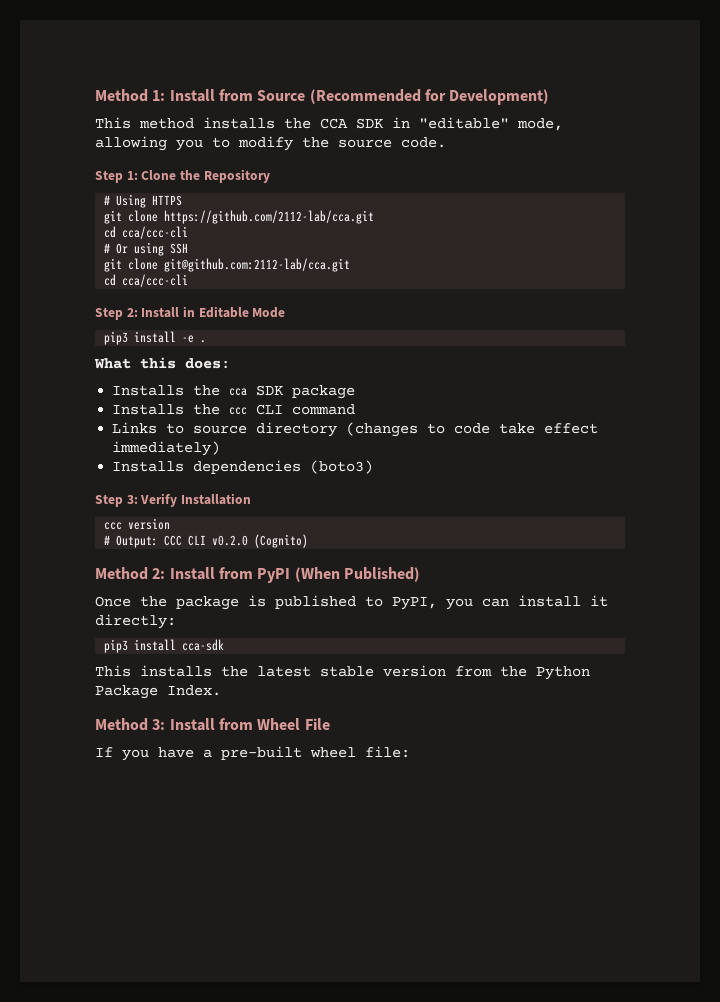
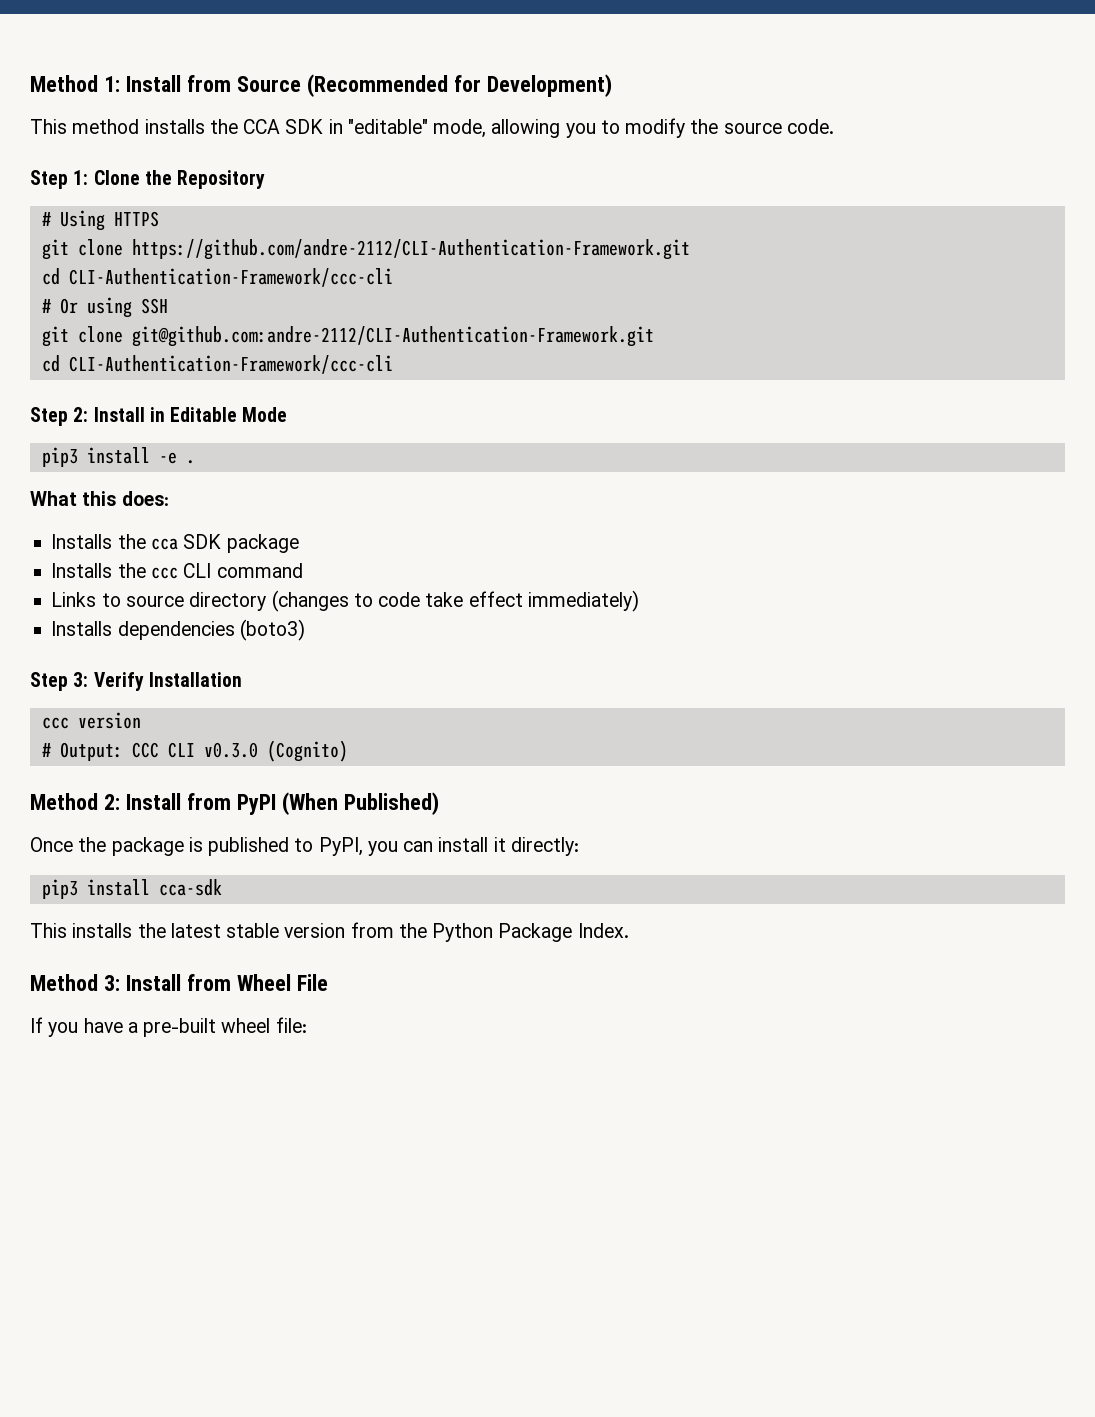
[164,210,375,224] [104,226,189,239] https://github.com/2112-lab/cca.git // cd cca/ccc-cli -> [131,239,690,260] [41,268,393,287] https://github.com/andre-2112/CLI-Authentication-Framework.git // cd CLI-Authentication-Framework/ccc-cli
[164,258,351,272] [104,274,189,287] git@github.com:2112-lab/cca.git // cd cca/ccc-cli -> [131,326,654,347] [41,355,393,374] git@github.com:andre-2112/CLI-Authentication-Framework.git // cd CLI-Authentication-Framework/ccc-cli
[212,535,249,546] v0.2.0 -> [203,742,258,758] v0.3.0

